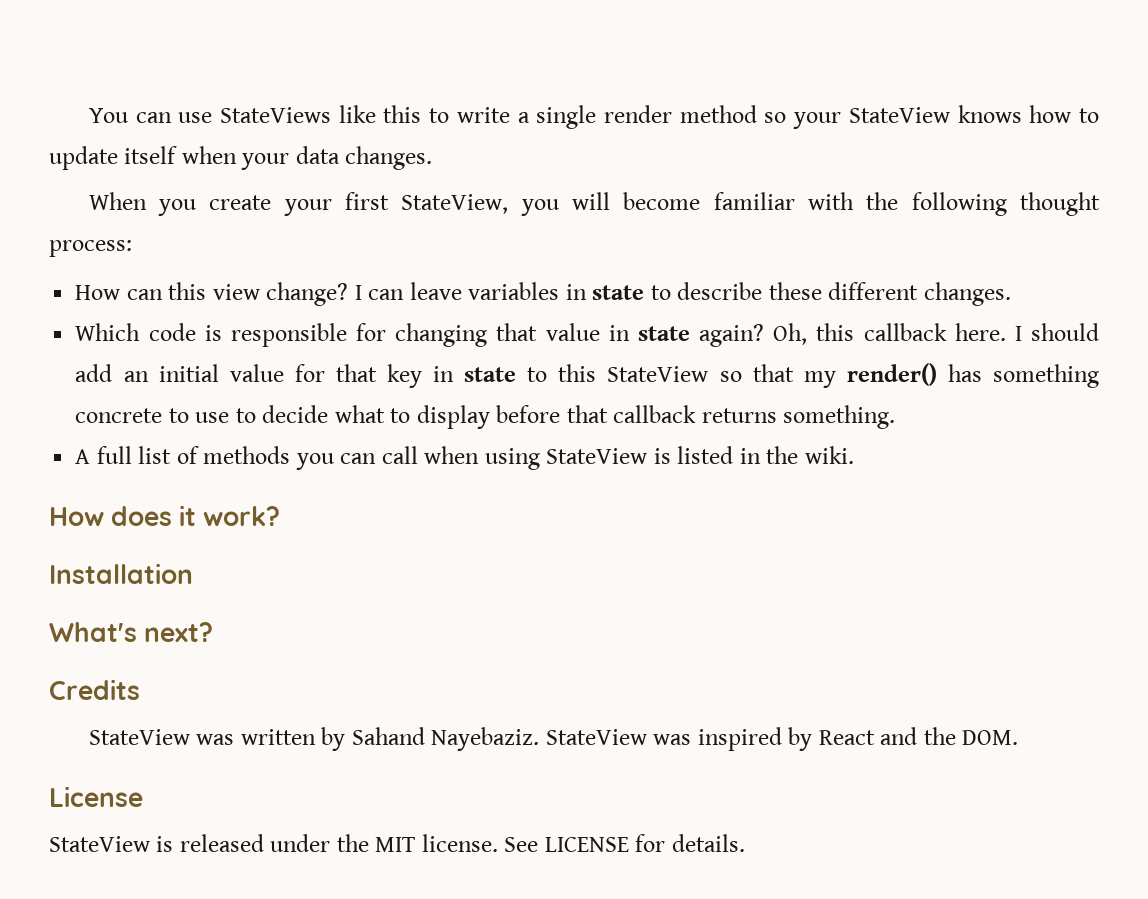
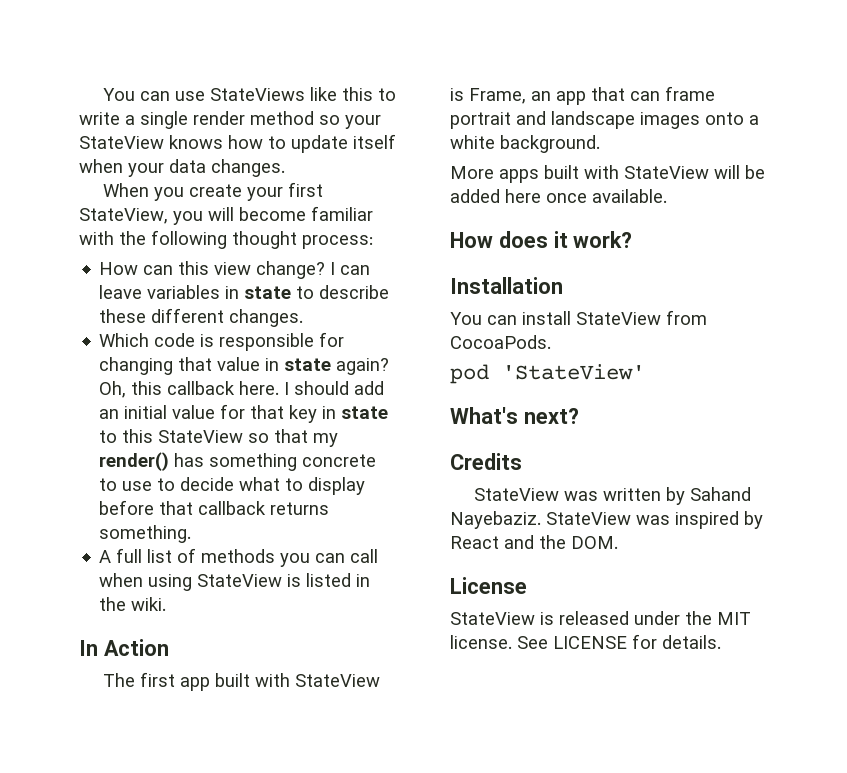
(854, 455) none -> [79,639,169,656] [103,672,381,691] [450,86,715,105] [450,111,759,129] [450,135,600,153] [450,165,765,183] [450,189,667,203] // In Action // The first app built with StateView is Frame, an app that can frame portrait and landscape images onto a white background. // More apps built with StateView will be added here once available.
(193, 573) none -> [450,310,707,325] [450,335,551,349] [450,364,645,384] // You can install StateView from CocoaPods. // pod 'StateView'

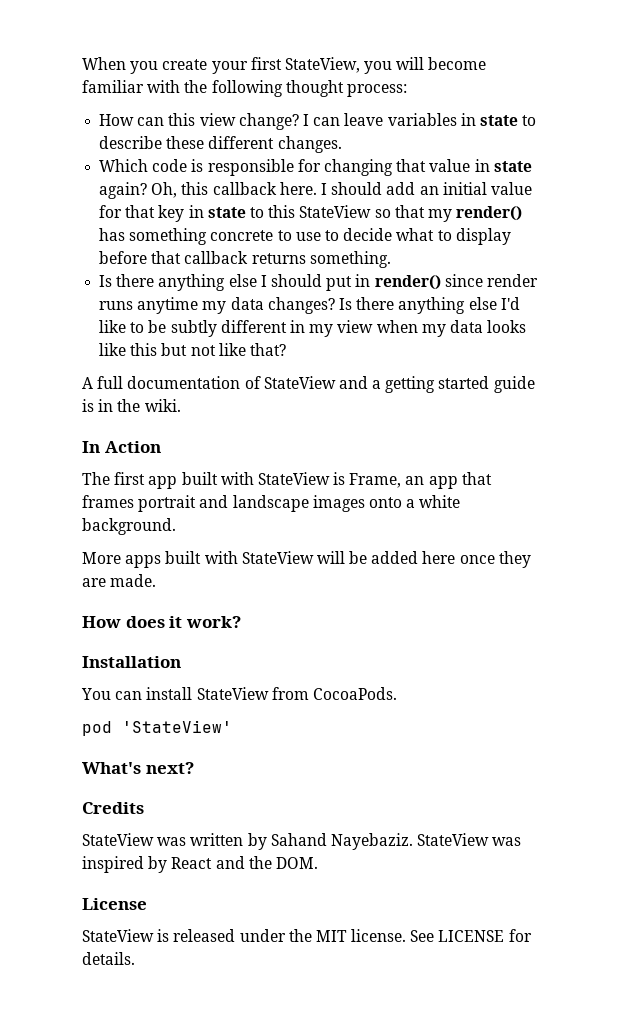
[103,87,397,101] [79,111,381,129] [79,134,396,153] [79,159,285,177] You can use StateViews like this to write a single render method so your StateView knows how to update itself when your data changes. // -> (82, 63) none
[99,548,379,567] [99,573,352,591] A full list of methods you can call when using StateView is listed -> [99,274,538,291] [99,297,520,314] [99,320,527,337] [99,343,286,356] [82,376,535,393] [82,399,94,412] Is there anything else I should put in render() since render runs anytime my data changes? Is there anything else I'd like to be subtly different in my view when my data looks like this but not like that? // A full documentation of StateView and a getting started guide is
[630,86,715,101] can frame -> [82,495,134,508] frames
[592,189,667,203] available. -> [498,551,531,568] [82,574,157,587] they are made.

